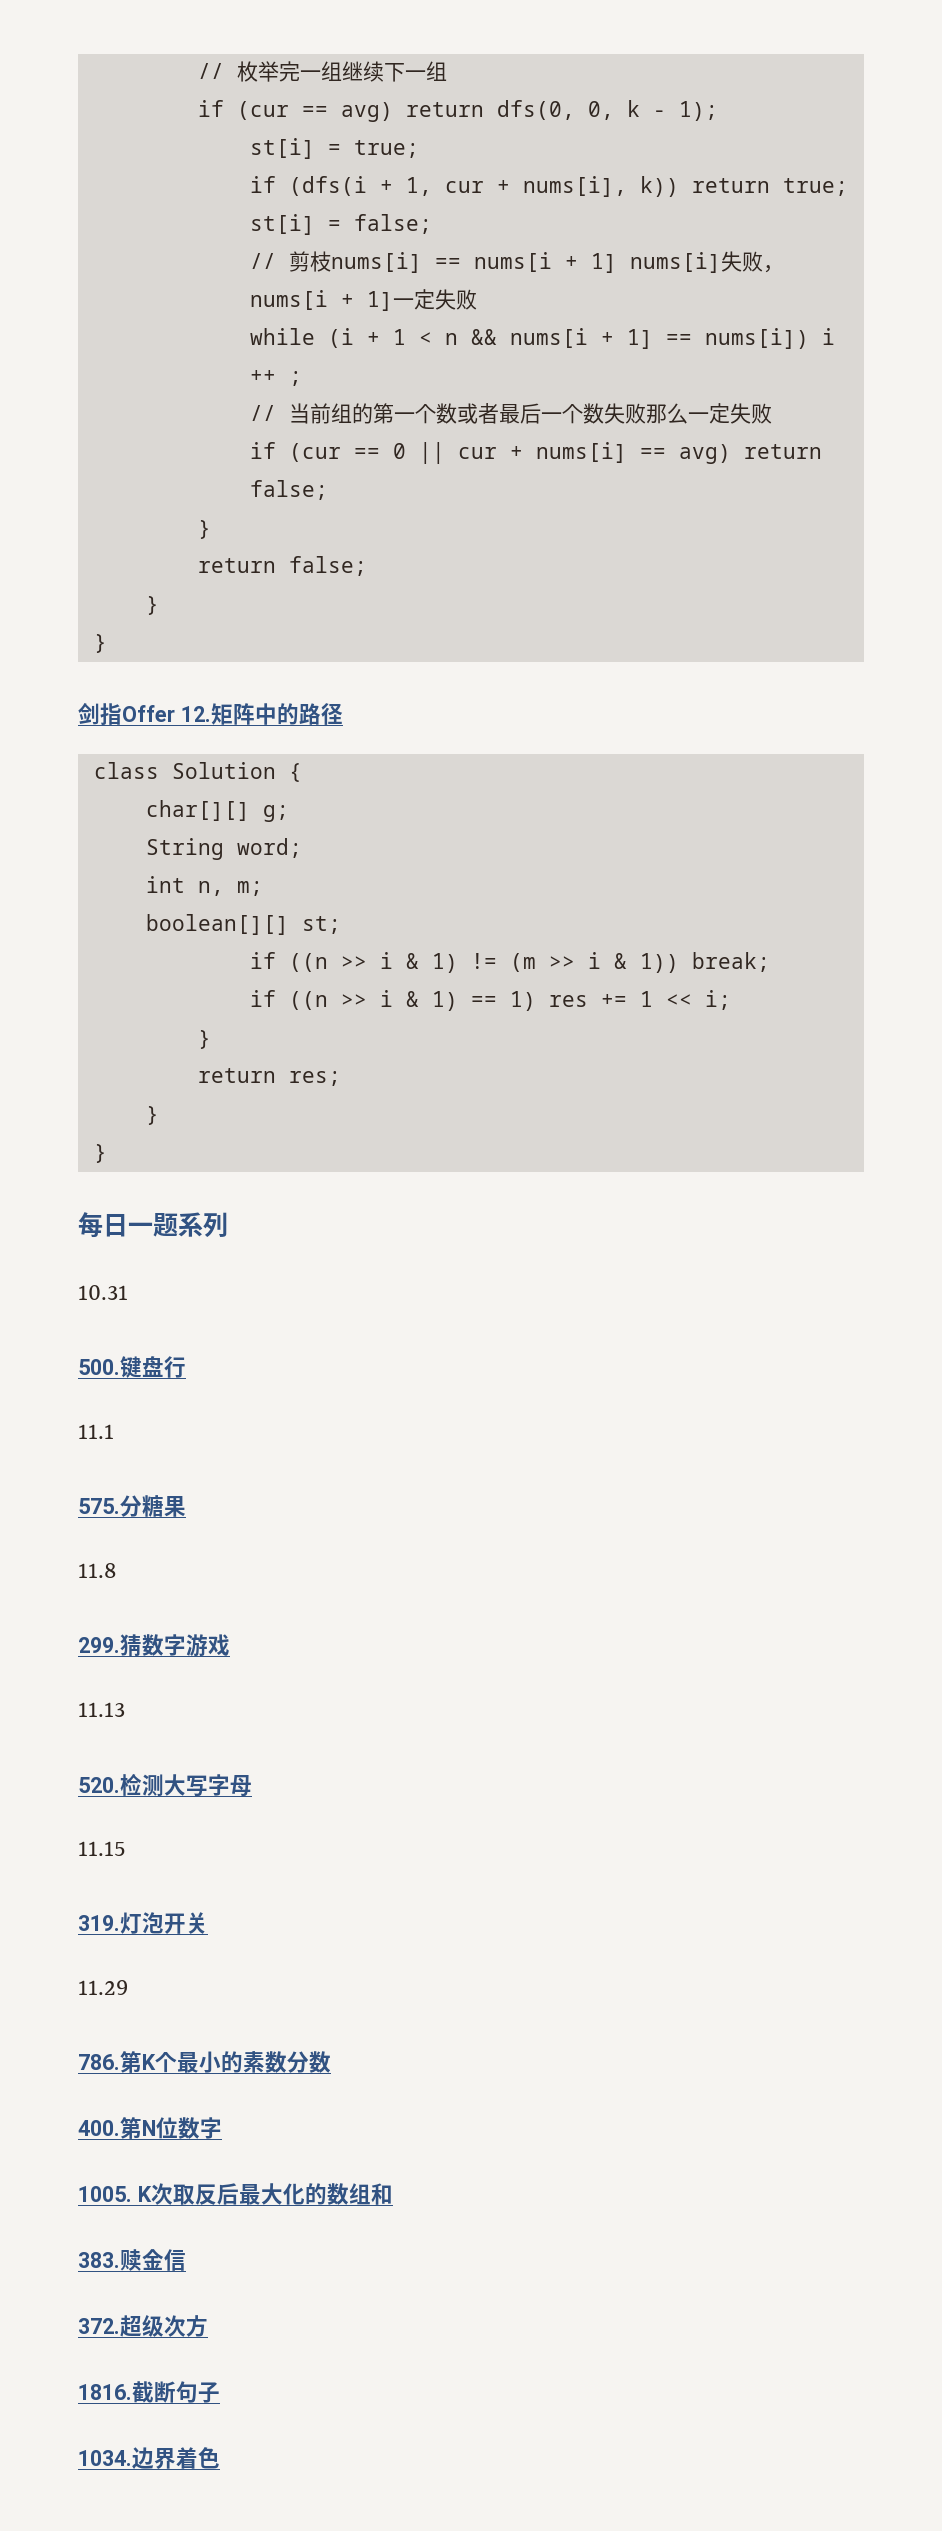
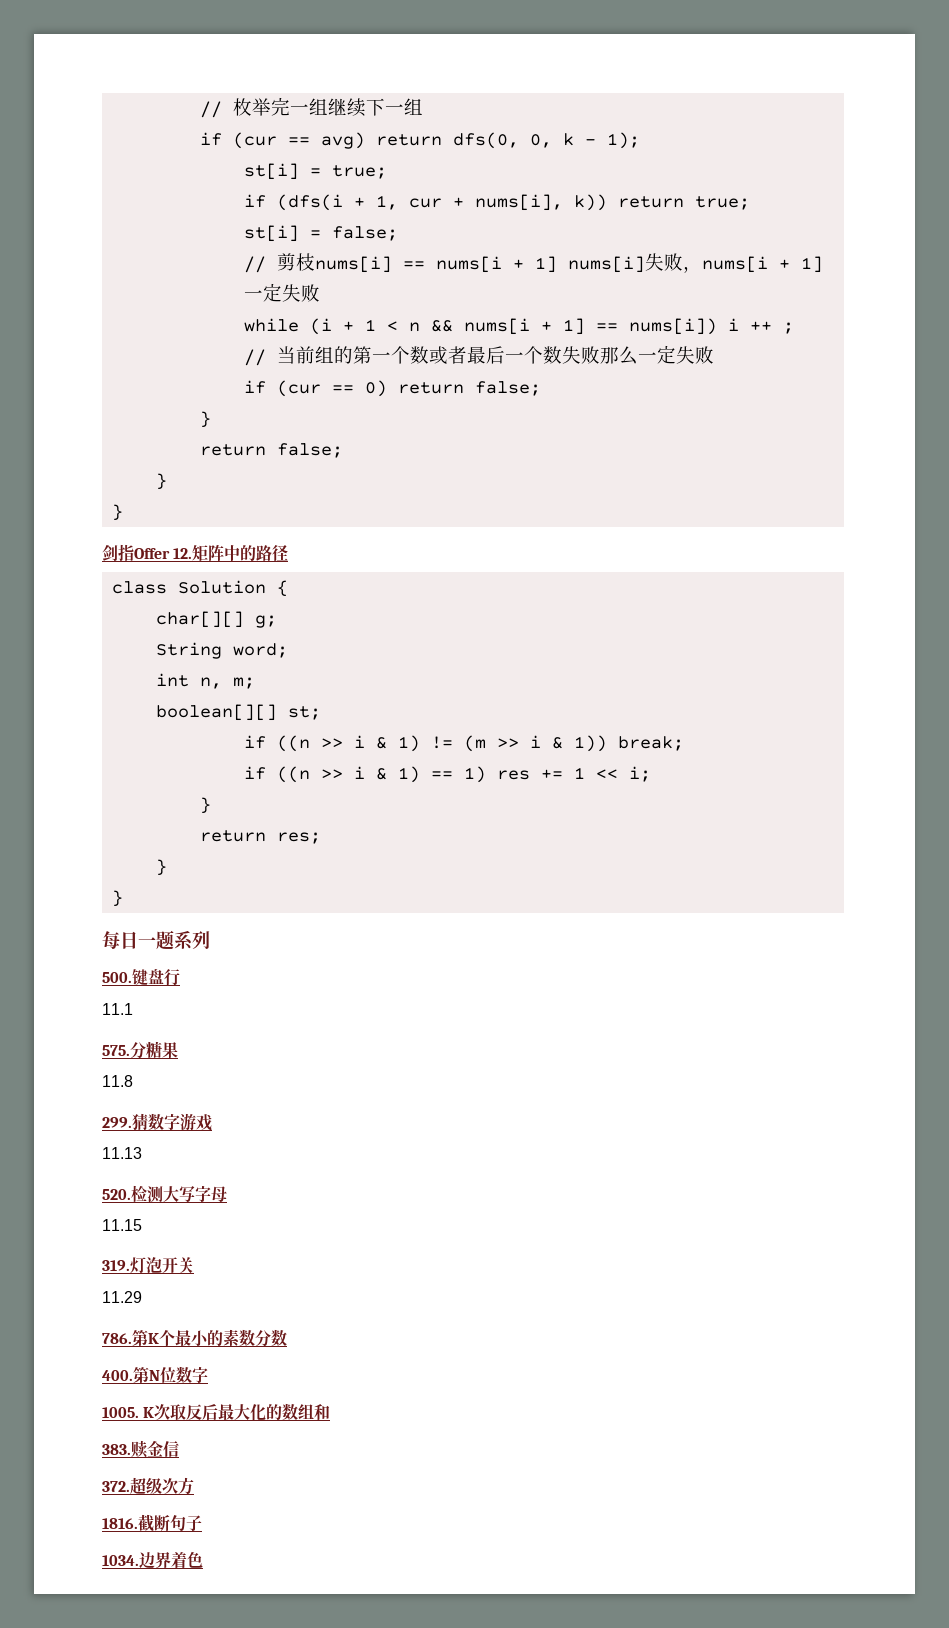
[392,442,731,464] 0 || cur + nums[i] == avg) -> [364,380,387,397] 0)
[78,1285,128,1300] // 10.31 -> (210, 940) none

